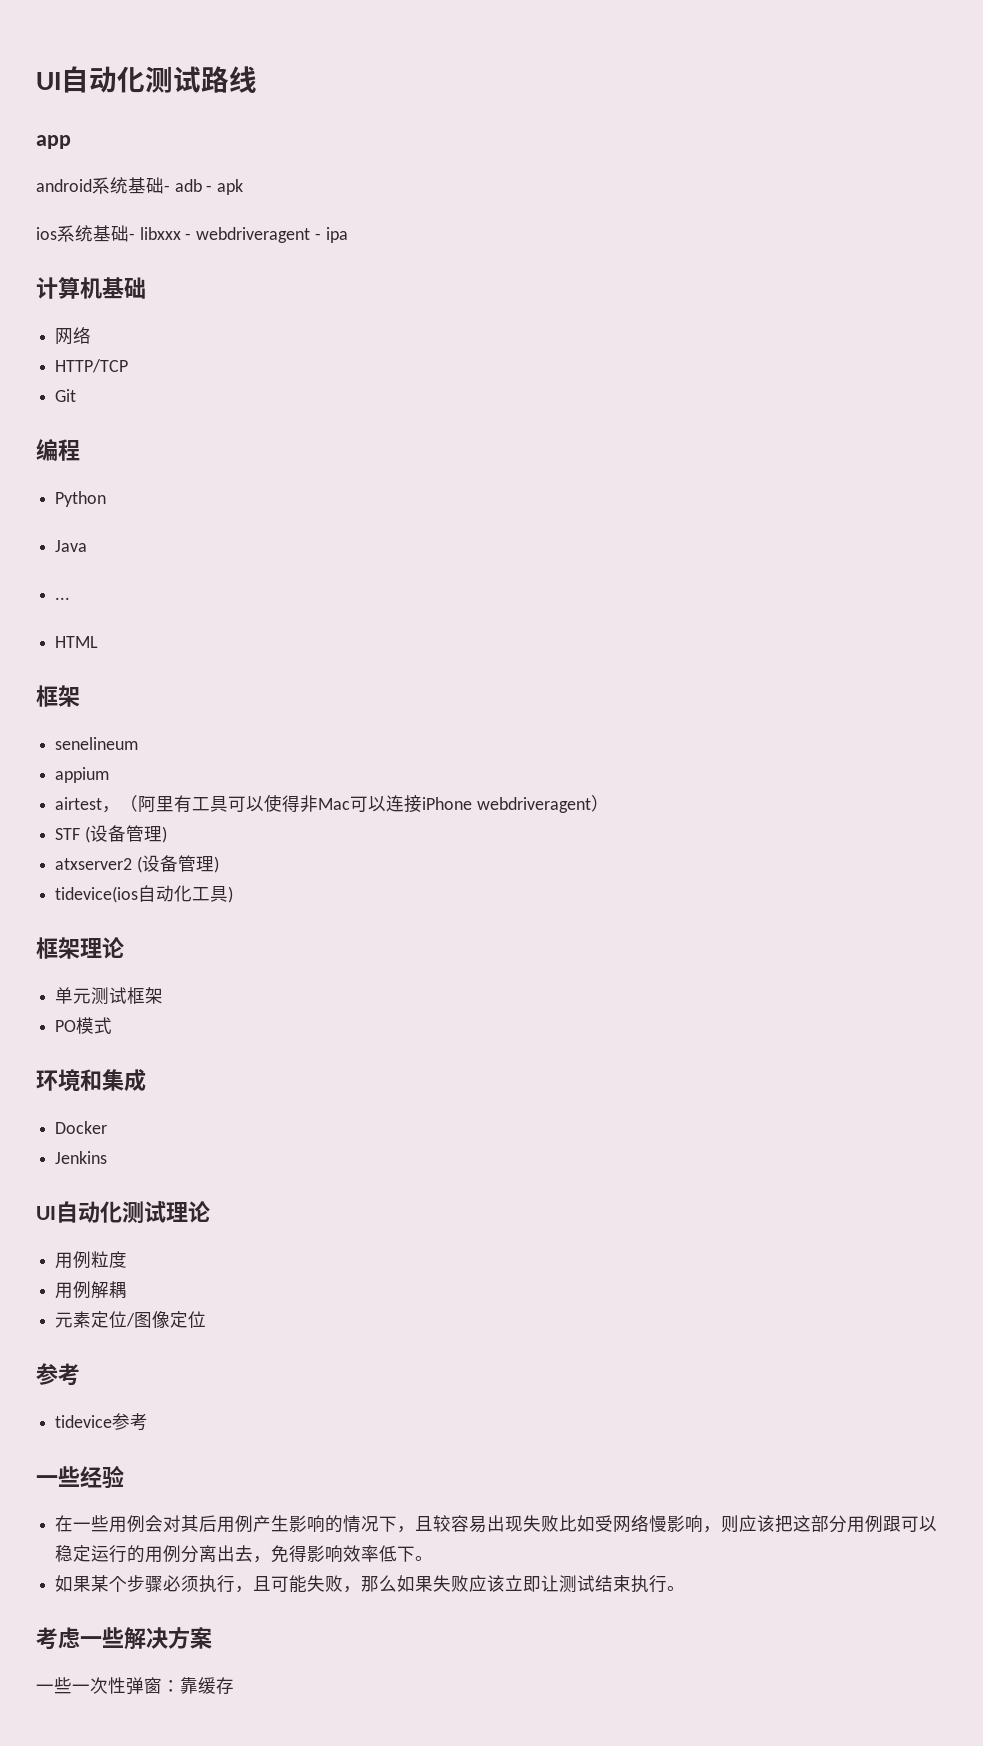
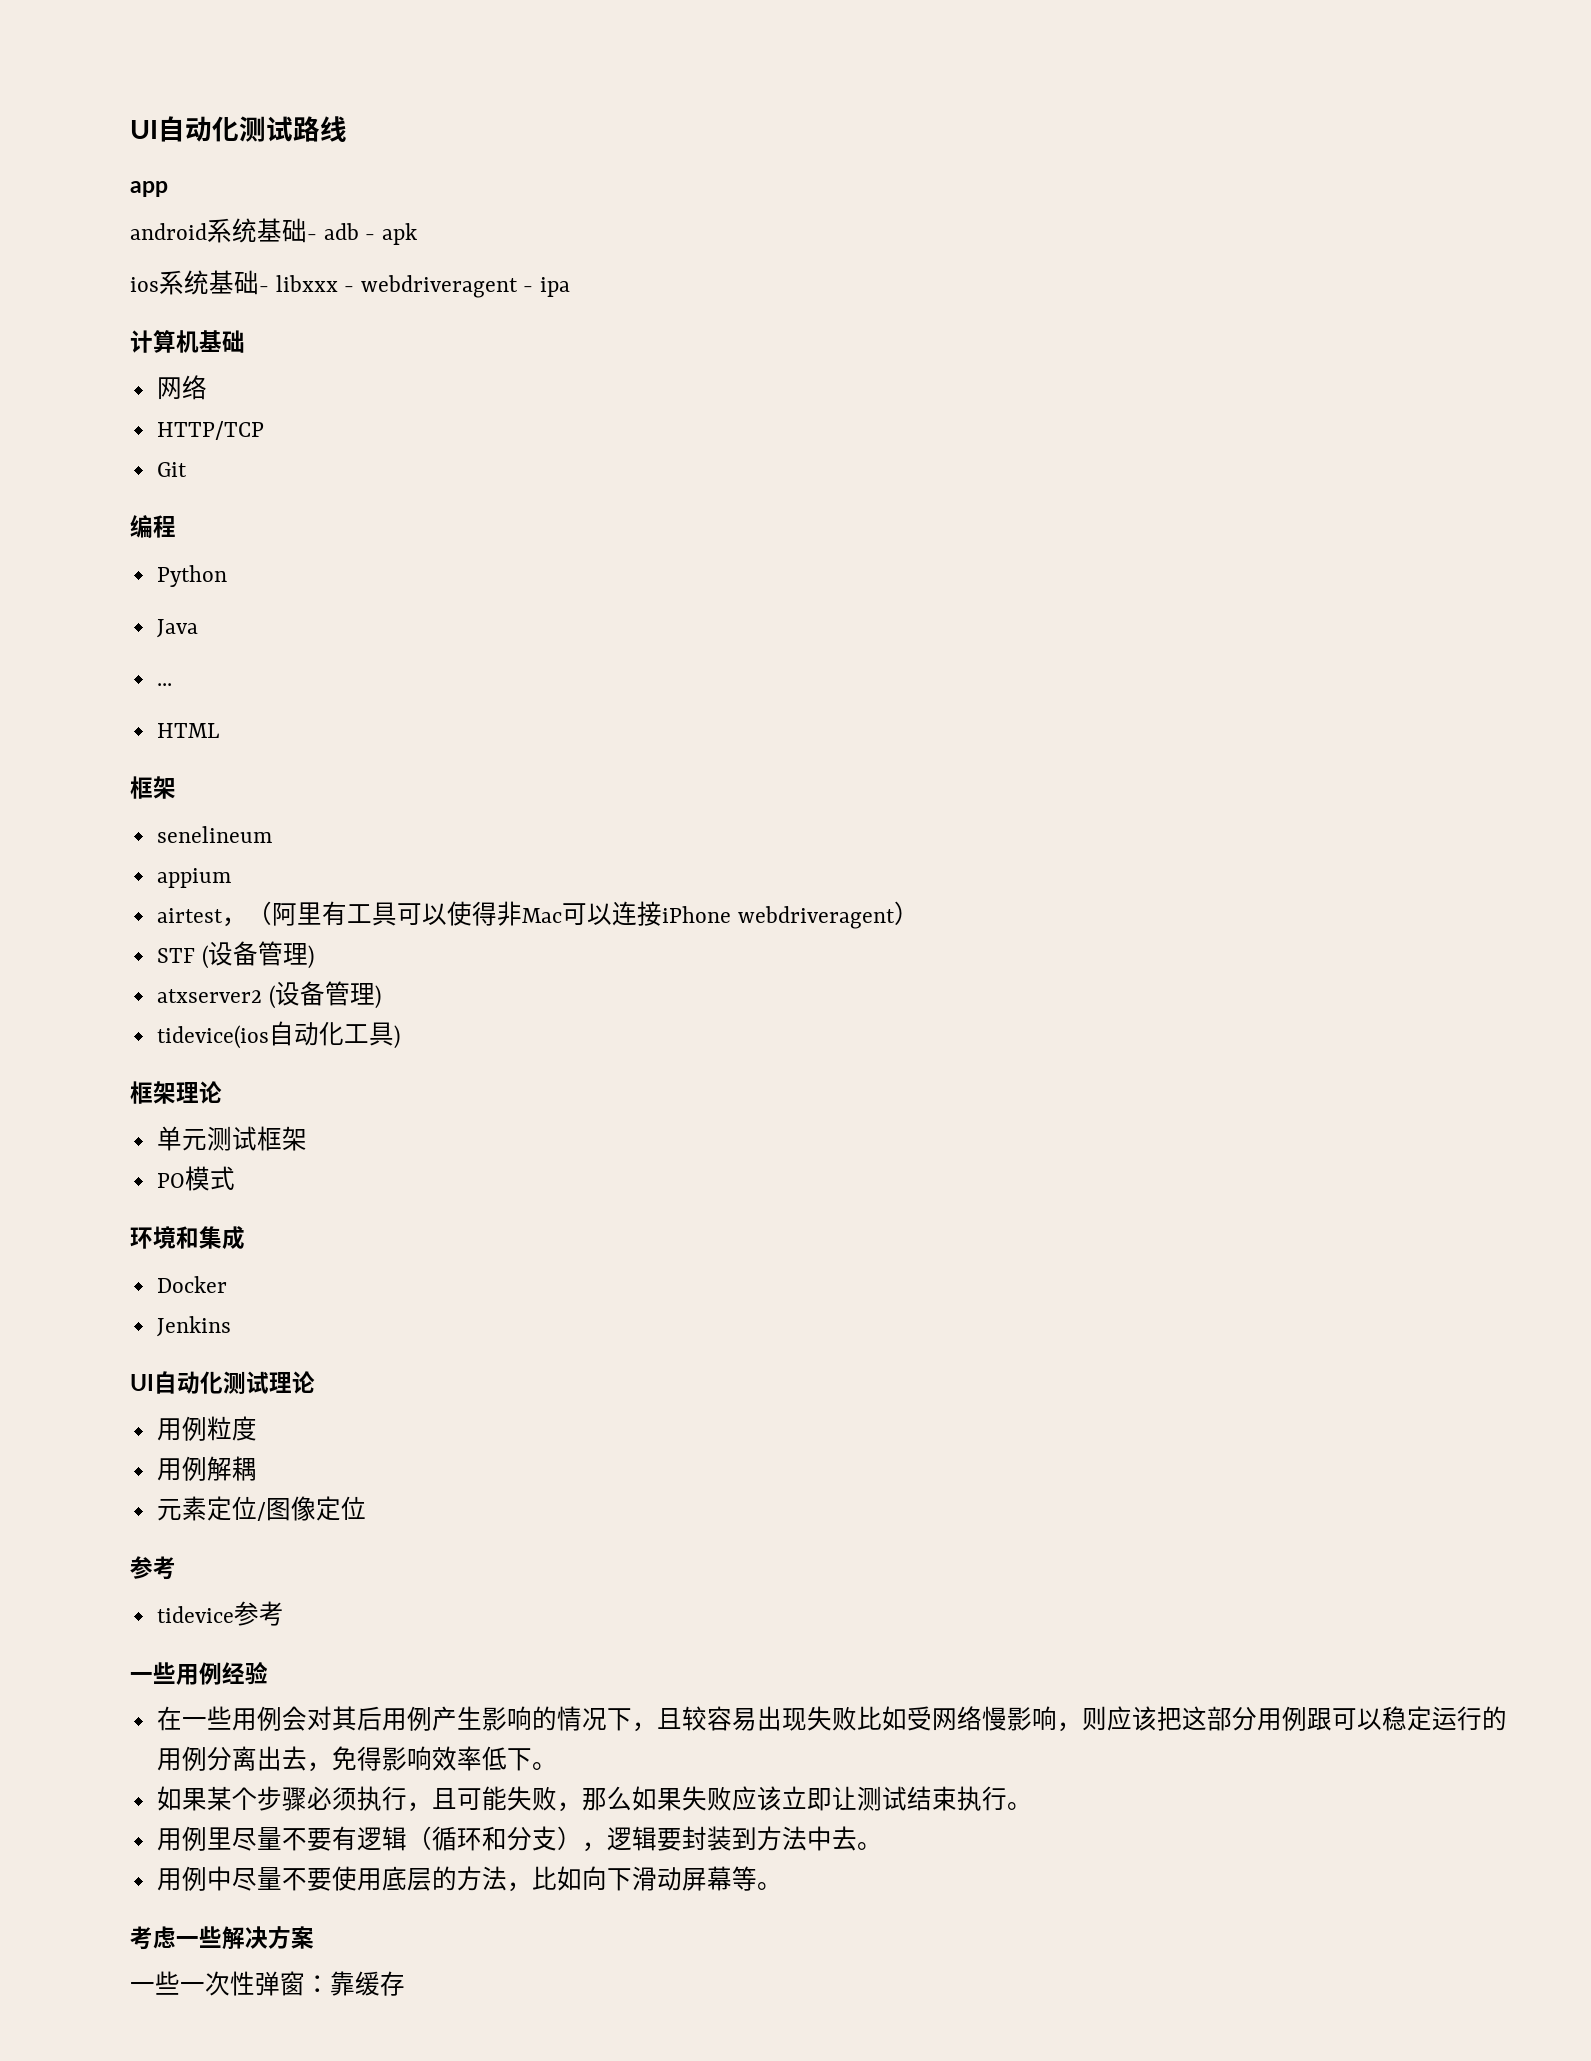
(80, 1476) none -> [176,1662,222,1685] 用例
(686, 1588) none -> [156,1826,882,1852] [156,1866,782,1892] // 用例里尽量不要有逻辑（循环和分支），逻辑要封装到方法中去。 // 用例中尽量不要使用底层的方法，比如向下滑动屏幕等。

